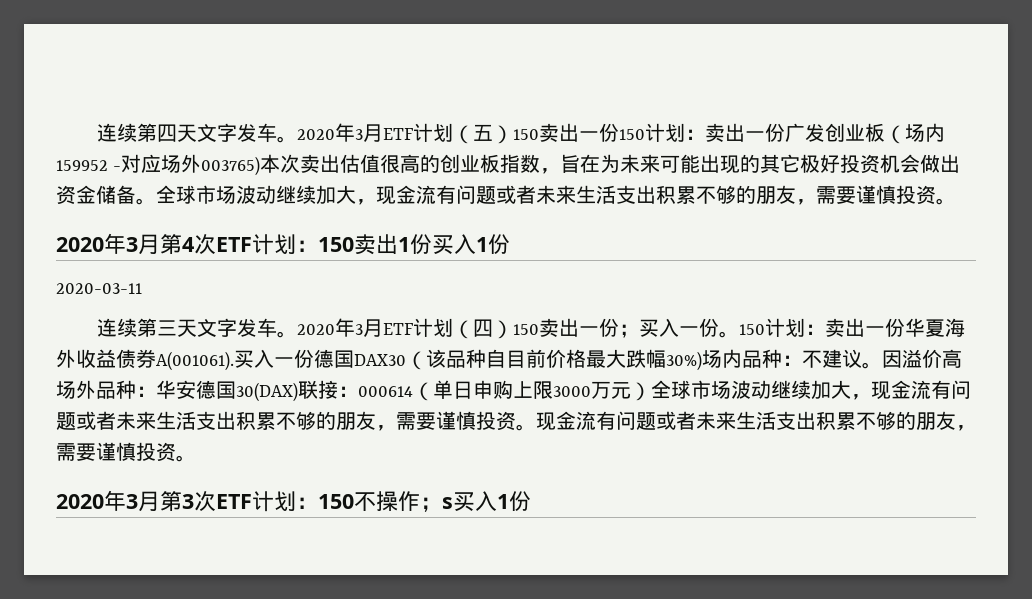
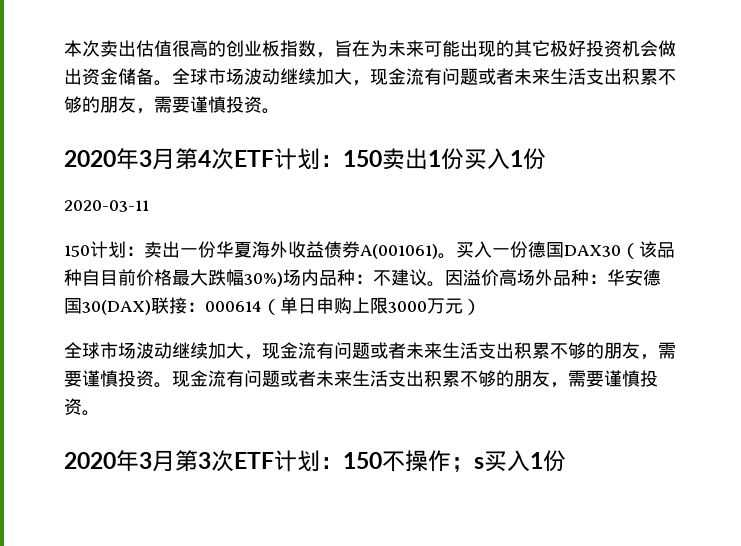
[97,123,946,144] [56,154,261,176] 连续第四天文字发车。2020年3月ETF计划（五）150卖出一份150计划：卖出一份广发创业板（场内159952 -对应场外003765) -> (64, 48) none
[97,318,740,339] 连续第三天文字发车。2020年3月ETF计划（四）150卖出一份；买入一份。 -> (149, 206) none
[156,351,234,371] A(001061). -> [360,244,456,259] A(001061)。
(651, 391) none -> (481, 307) //

